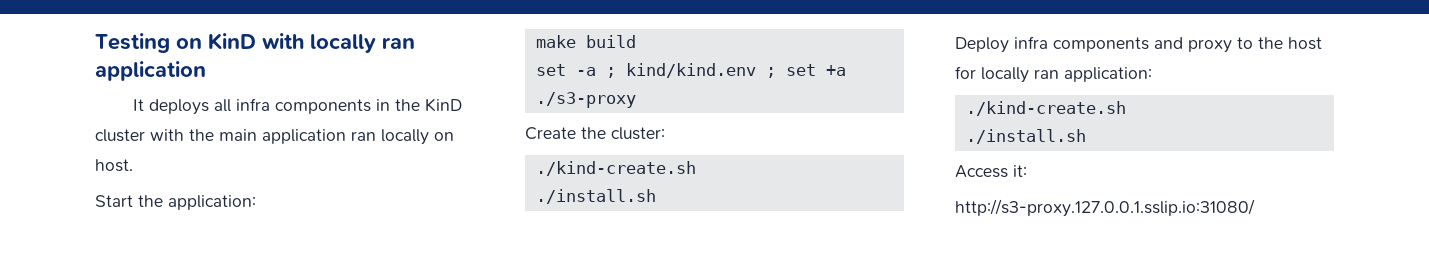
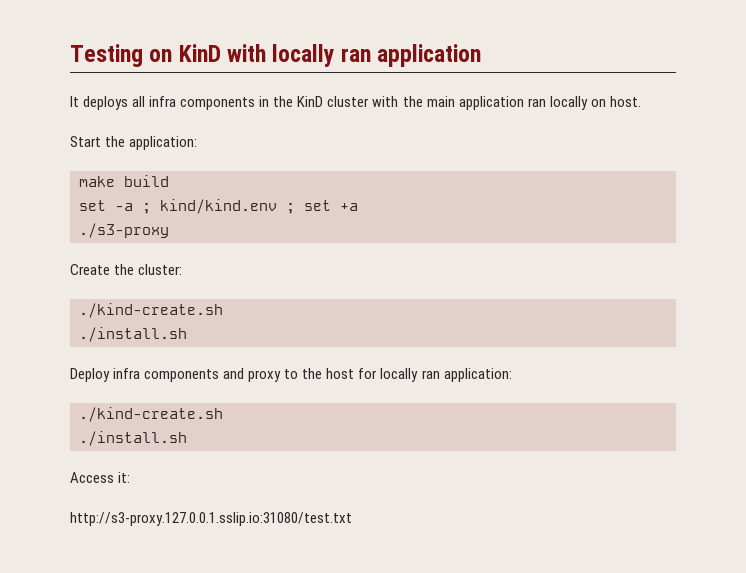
[955,199,1255,217] http://s3-proxy.127.0.0.1.sslip.io:31080/ -> [70,512,352,526] http://s3-proxy.127.0.0.1.sslip.io:31080/test.txt

